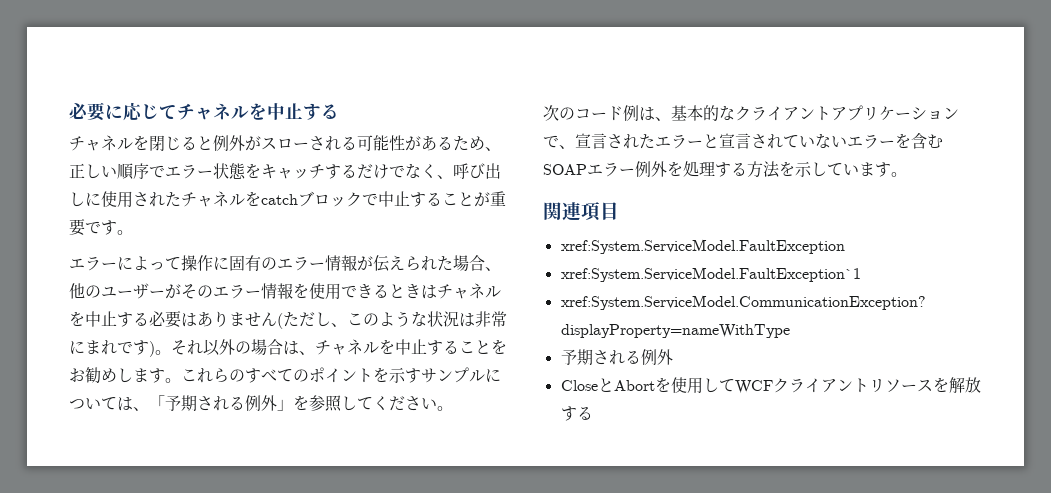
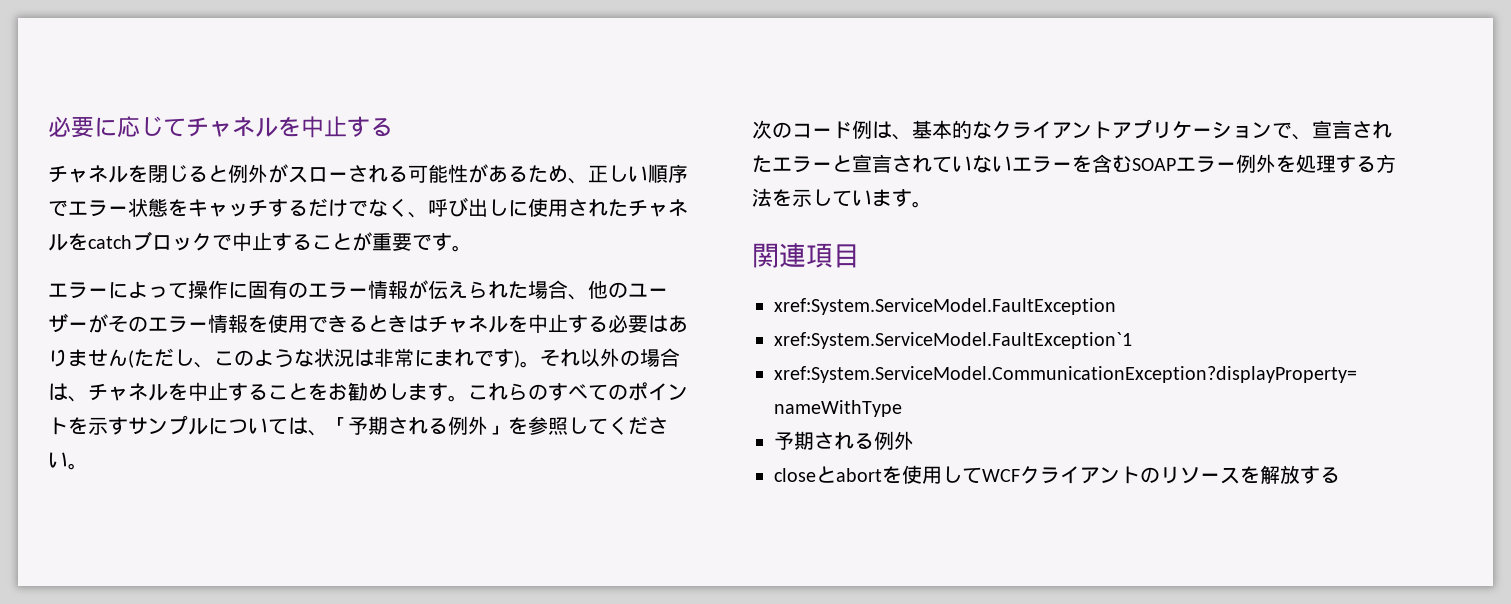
[560,378,655,392] CloseとAbort -> [774,466,882,483] closeとabort
(869, 385) none -> [1140,467,1160,483] の

